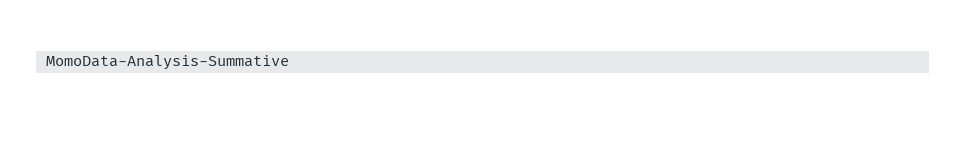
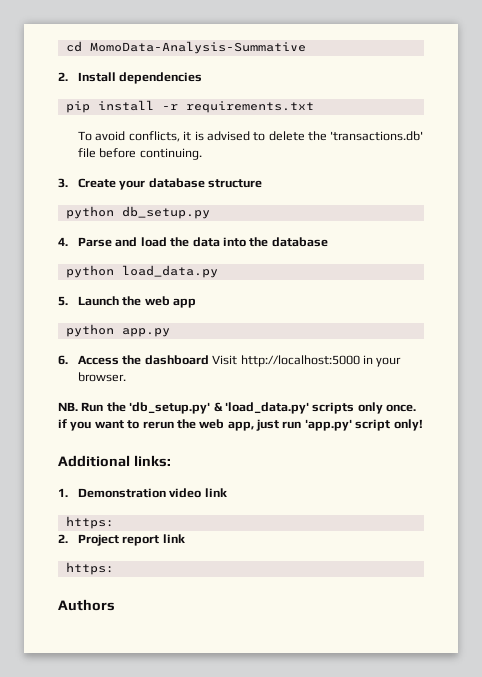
(45, 62) none -> [65,41,82,52] cd
(289, 62) none -> [58,72,203,84] [65,100,314,113] [78,131,424,142] [78,148,202,160] [58,178,263,190] [65,206,210,219] [58,237,328,247] [65,265,218,278] [58,296,197,308] [65,324,170,337] [58,355,402,367] [78,372,127,382] [58,402,416,414] [58,419,423,431] [58,455,171,467] [58,488,227,498] [65,516,114,529] [58,534,185,546] [65,562,114,575] [58,599,115,611] // 2. Install dependencies // pip install -r requirements.txt // To avoid conflicts, it is advised to delete the 'transactions.db' file before continuing. // 3. Create your database structure // python db_setup.py // 4. Parse and load the data into the database // python load_data.py // 5. Launch the web app // python app.py // 6. Access the dashboard Visit http://localhost:5000 in your browser. // NB. Run the 'db_setup.py' & 'load_data.py' scripts only once. if you want to rerun the web app, just run 'app.py' script only! // Additional links: // 1. Demonstration video link // https: // 2. Project report link // https: // Authors

